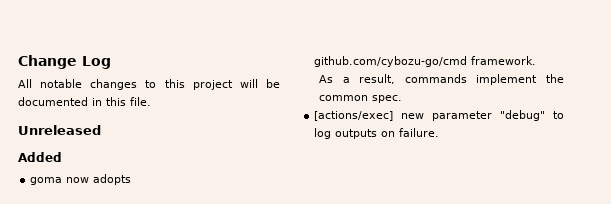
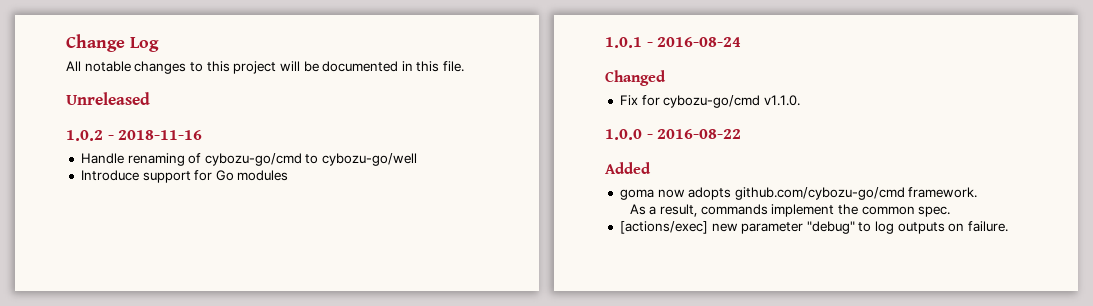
(101, 130) none -> [66,130,203,141] [80,153,418,166] [80,170,289,183] [605,37,742,48] [605,70,666,86] [619,95,800,108] [605,129,742,140] // 1.0.2 - 2018-11-16 // Handle renaming of cybozu-go/cmd to cybozu-go/well // Introduce support for Go modules // 1.0.1 - 2016-08-24 // Changed // Fix for cybozu-go/cmd v1.1.0. // 1.0.0 - 2016-08-22

